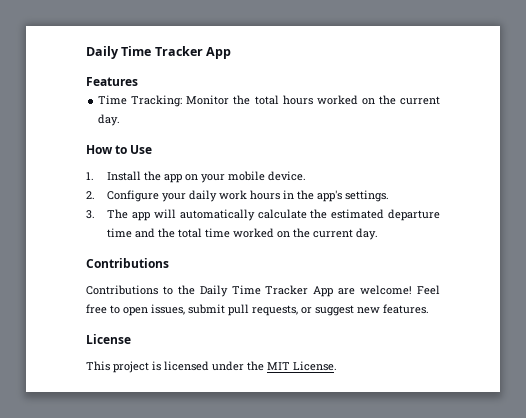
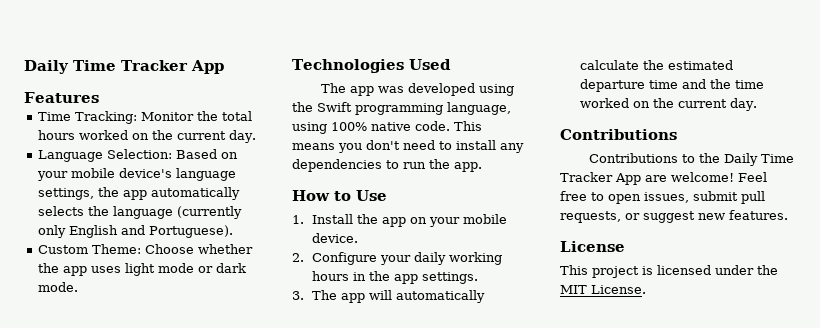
(121, 120) none -> [38,149,239,162] [37,168,237,181] [38,187,241,200] [38,206,243,219] [38,225,234,238] [38,244,254,254] [38,263,247,276] [38,282,79,292] [292,59,451,73] [320,83,514,96] [292,102,511,115] [292,121,482,134] [292,140,524,153] [292,159,482,172] // Language Selection: Based on your mobile device's language settings, the app automatically selects the language (currently only English and Portuguese). // Custom Theme: Choose whether the app uses light mode or dark mode. // Technologies Used // The app was developed using the Swift programming language, using 100% native code. This means you don't need to install any dependencies to run the app.
[219,190,248,200] work -> [449,252,503,265] working
[317,190,343,202] app's -> [394,274,419,284] app
[178,228,203,238] total -> (732, 84) none

